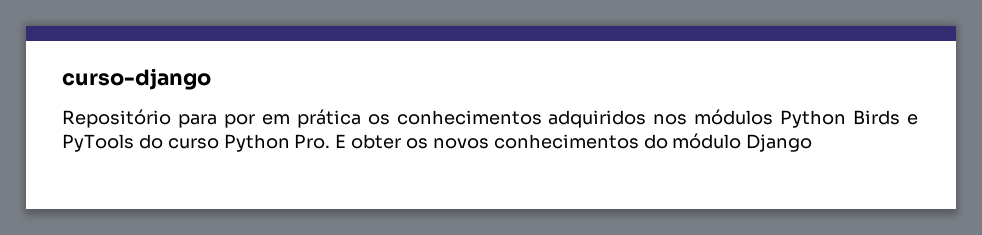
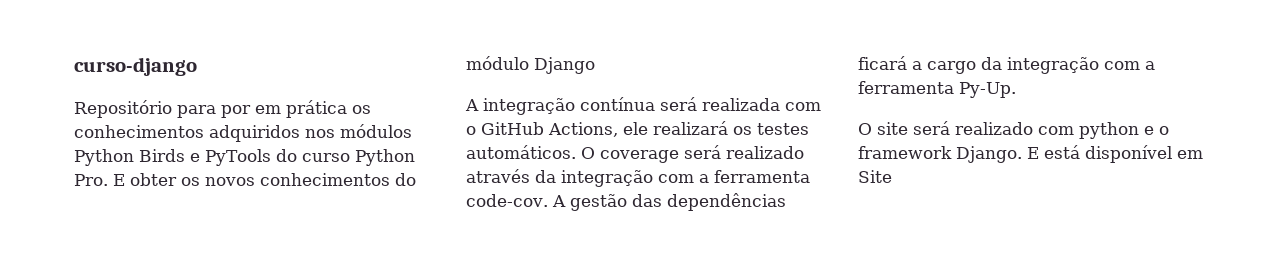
(813, 143) none -> [465,97,821,115] [466,121,809,137] [466,145,804,163] [466,169,810,187] [466,193,786,211] [858,56,1155,74] [858,81,1016,98] [858,121,1169,139] [858,145,1203,163] [858,170,892,183] // A integração contínua será realizada com o GitHub Actions, ele realizará os testes automáticos. O coverage será realizado através da integração com a ferramenta code-cov. A gestão das dependências ficará a cargo da integração com a ferramenta Py-Up. // O site será realizado com python e o framework Django. E está disponível em Site

